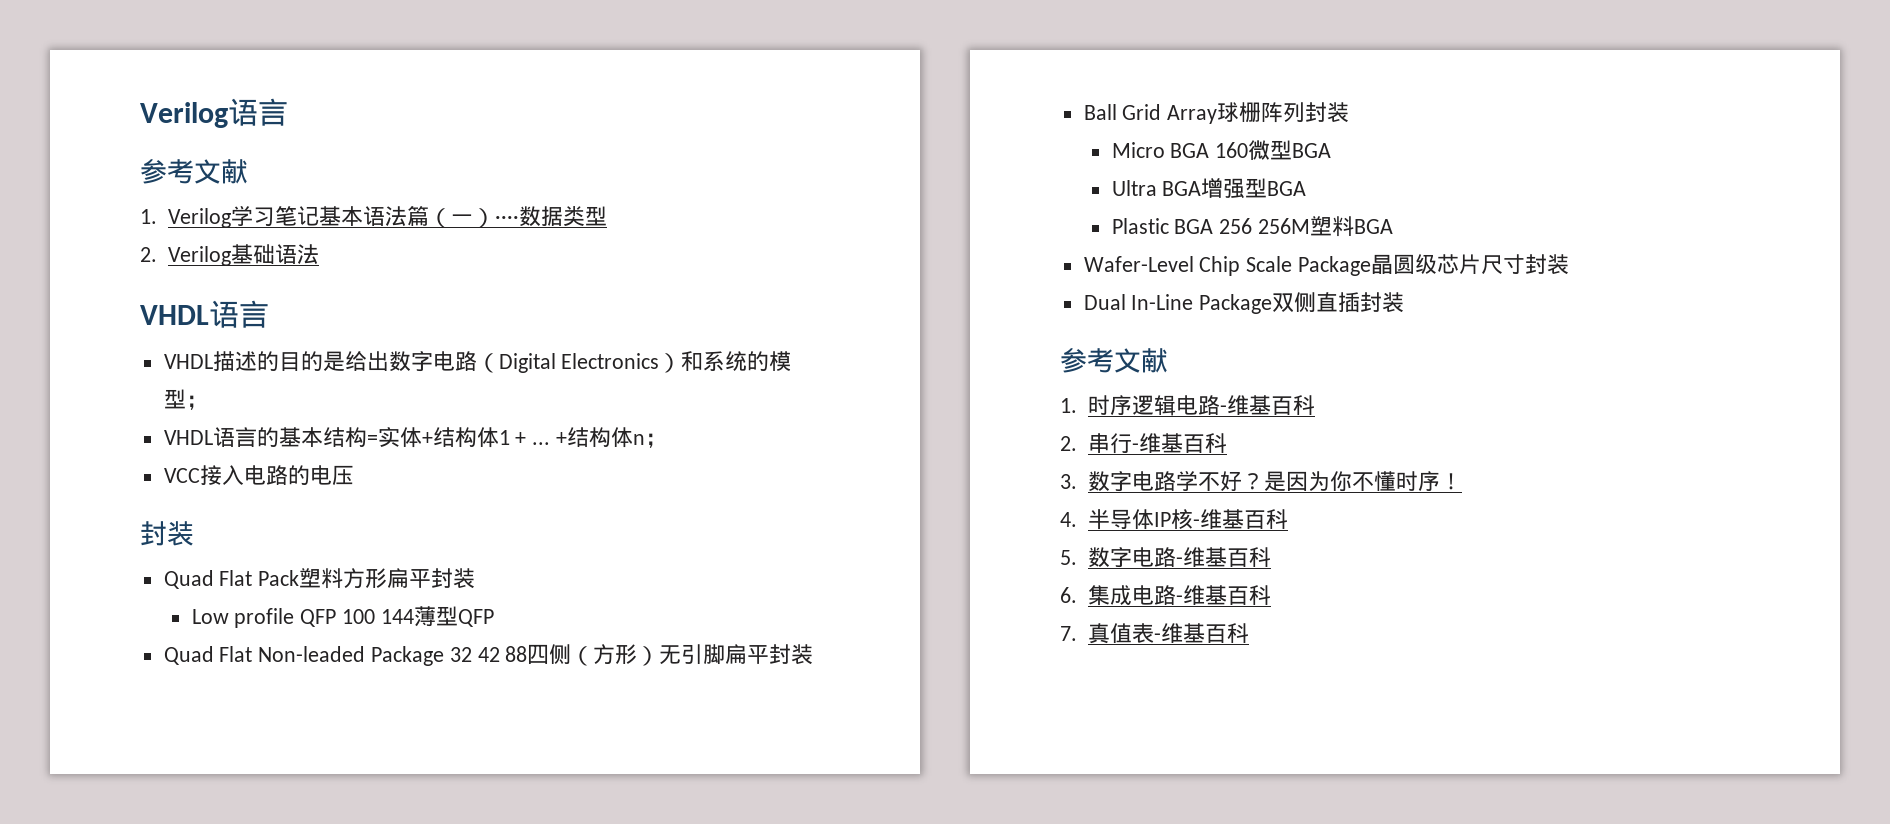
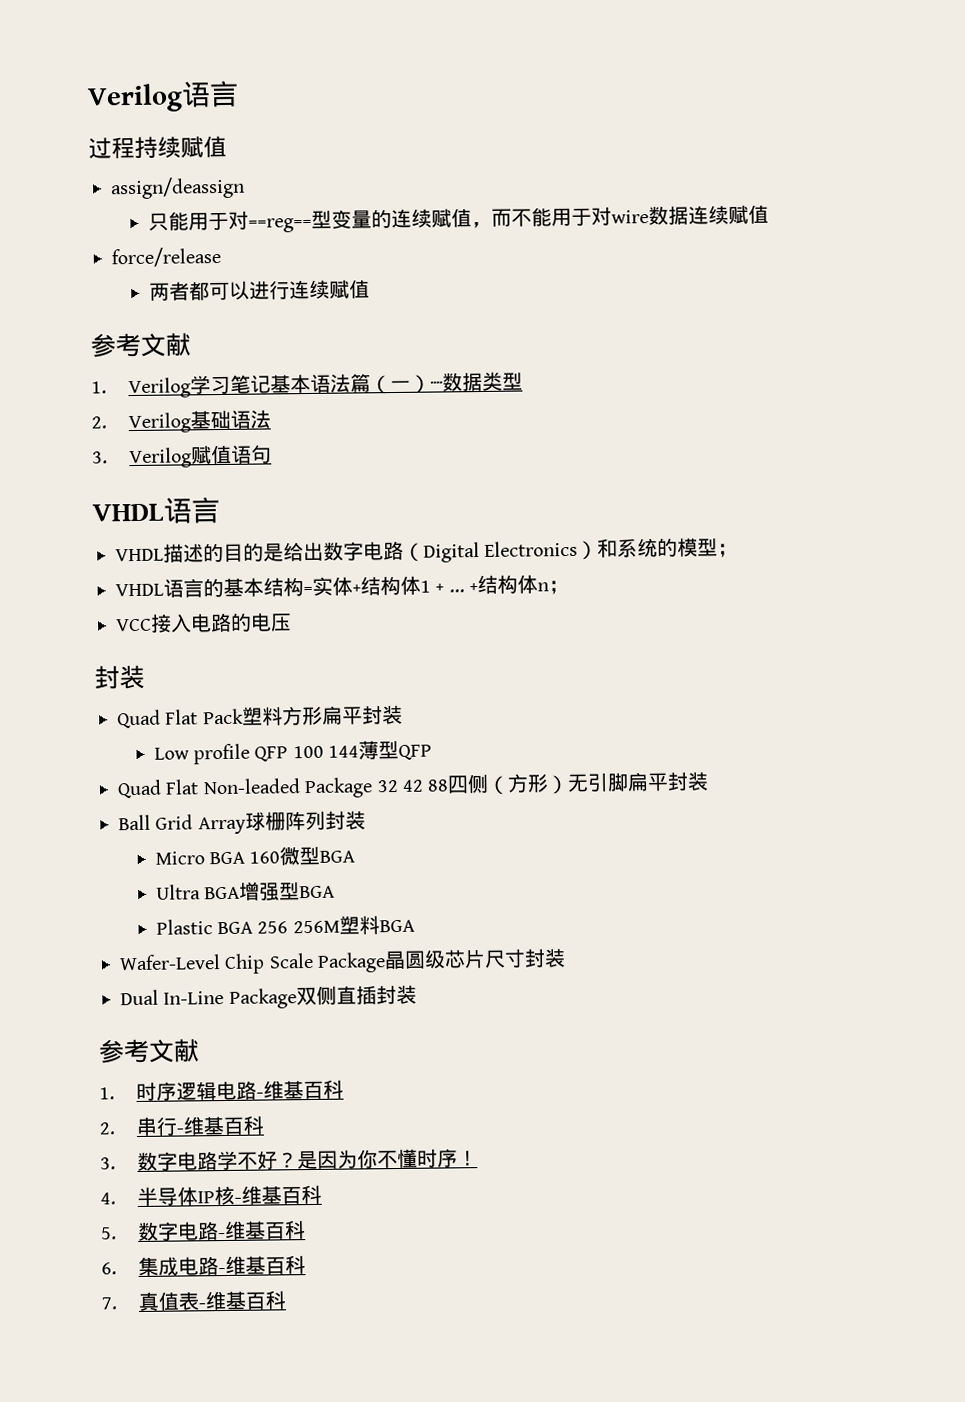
(288, 112) none -> [88,135,227,160] [110,176,245,200] [147,204,769,233] [111,246,221,268] [148,279,370,301] // 过程持续赋值 // assign/deassign // 只能用于对==reg==型变量的连续赋值，而不能用于对wire数据连续赋值 // force/release // 两者都可以进行连续赋值
(319, 254) none -> [92,444,272,469] // 3. Verilog赋值语句

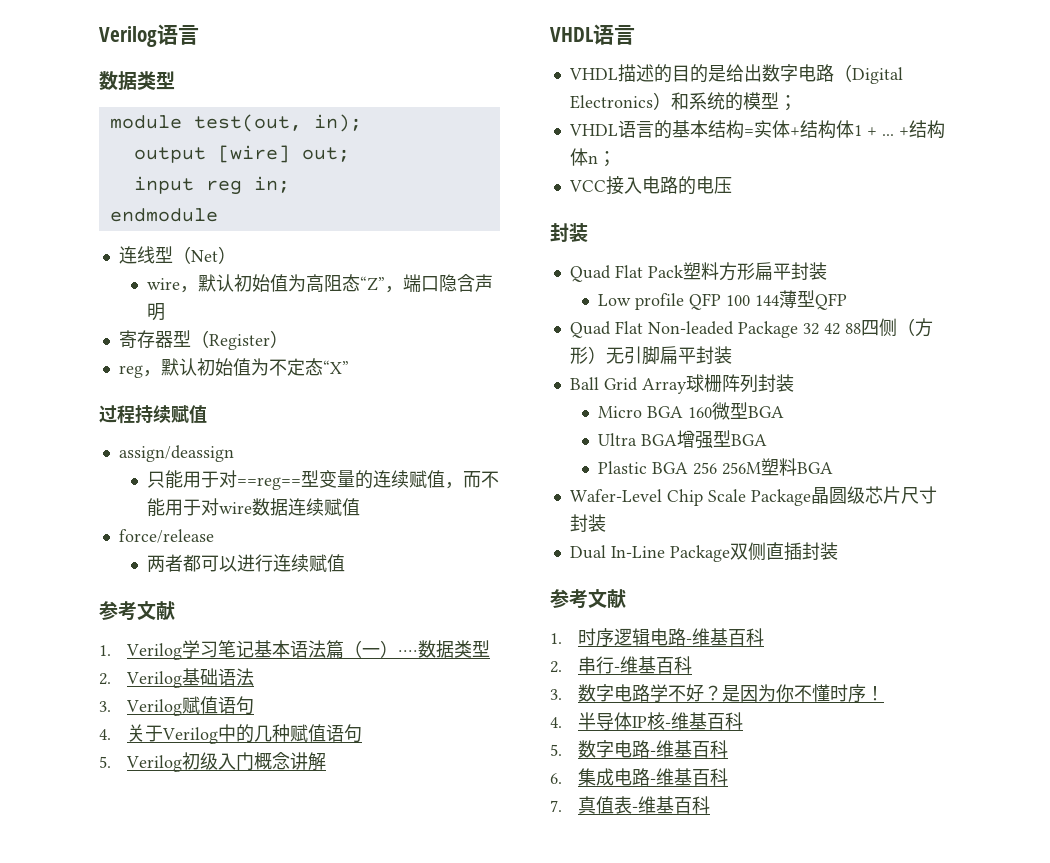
(239, 94) none -> [99,71,175,90] [109,114,362,132] [133,145,350,163] [133,176,290,195] [109,208,218,222] [118,246,236,264] [147,274,494,293] [147,303,166,321] [118,330,288,350] [118,358,349,378] // 数据类型 // module test(out, in); // output [wire] out; // input reg in; // endmodule // 连线型（Net） // wire，默认初始值为高阻态“Z”，端口隐含声明 // 寄存器型（Register） // reg，默认初始值为不定态“X”
(272, 454) none -> [99,724,363,744] [99,752,327,772] // 4.关于Verilog中的几种赋值语句 // 5. Verilog初级入门概念讲解

